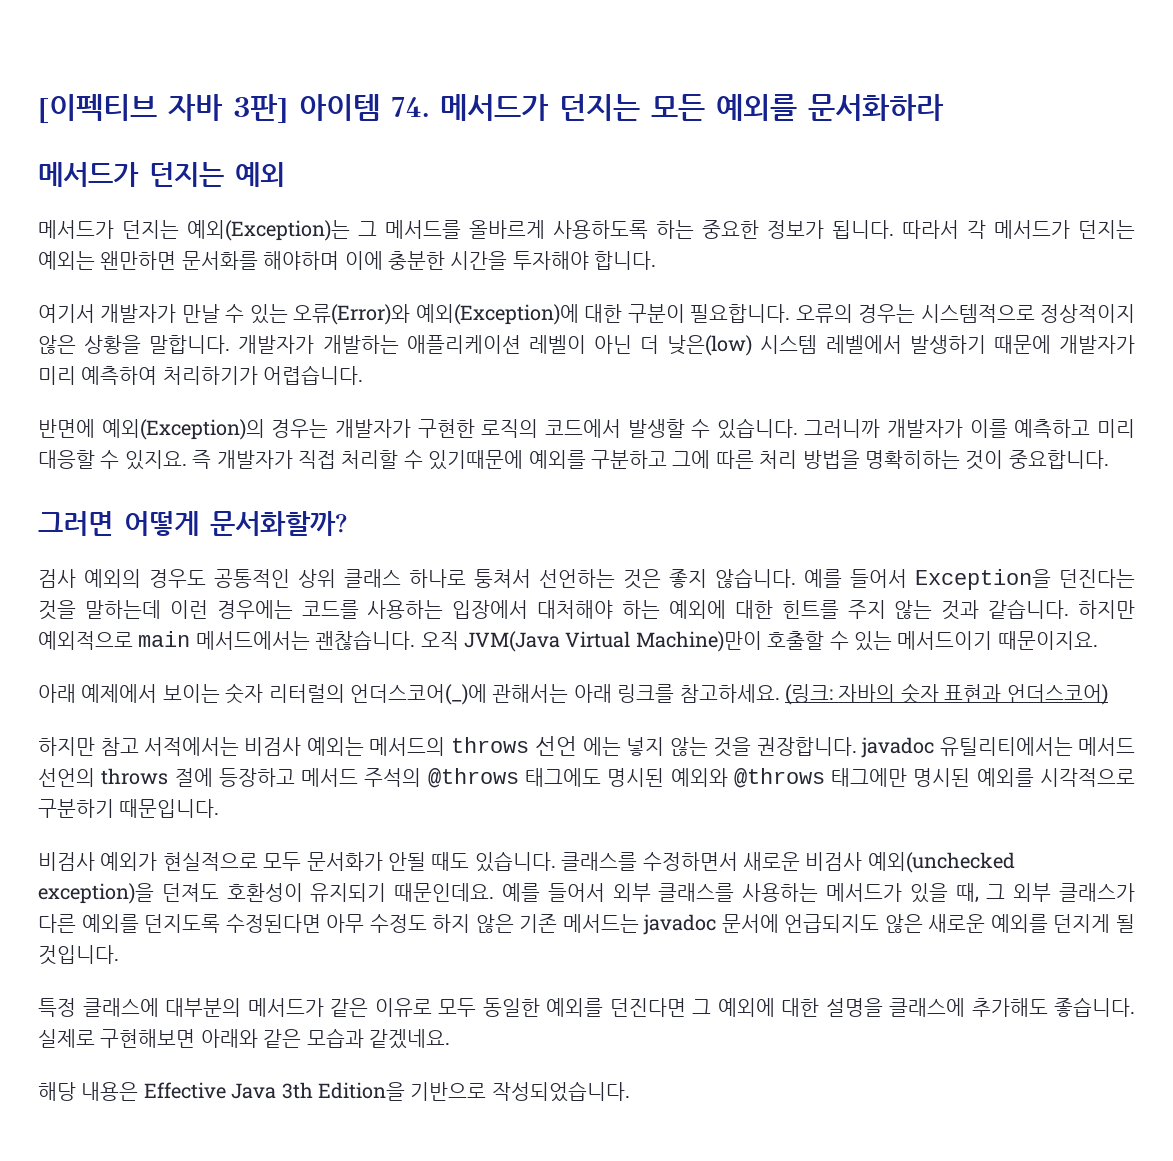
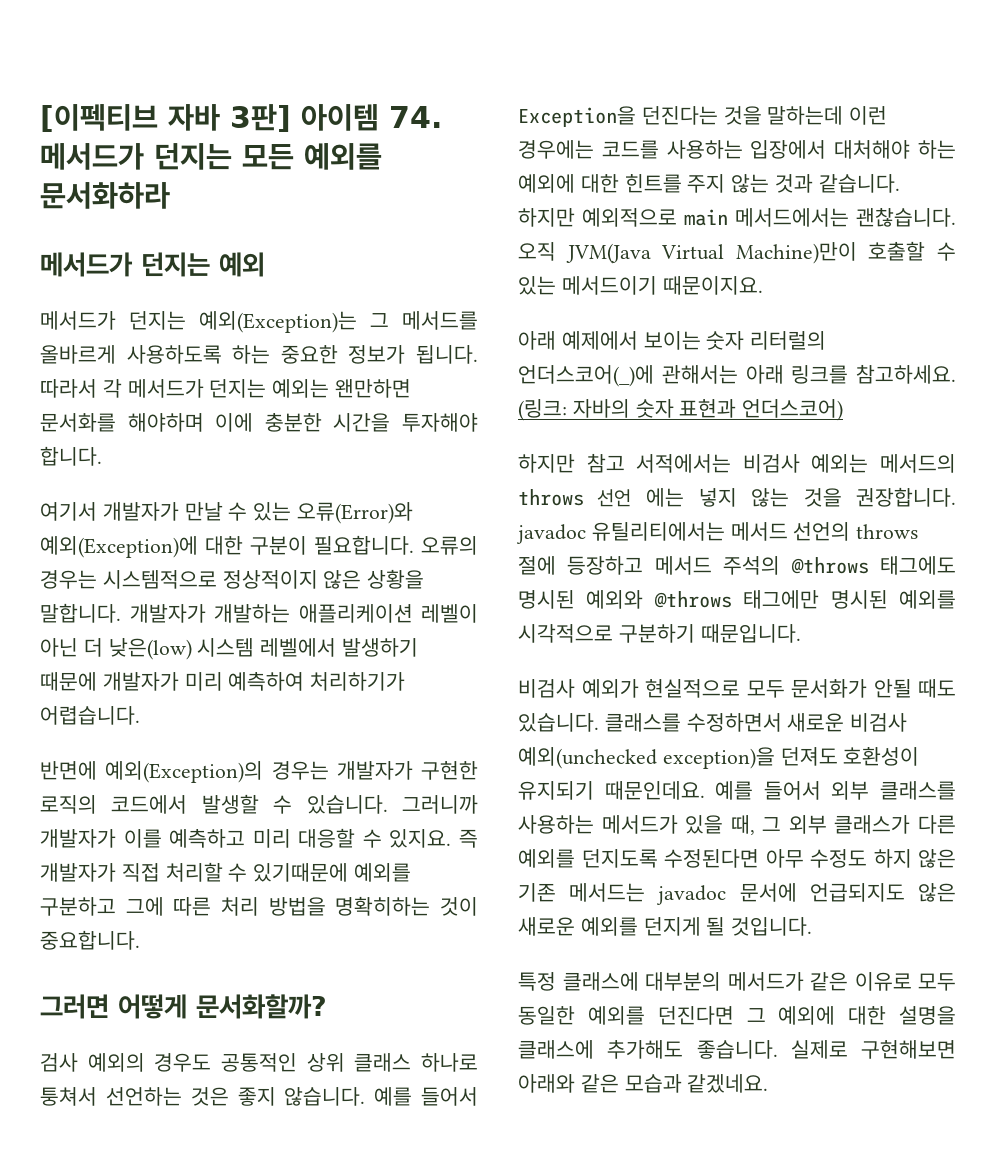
[38,1081,630,1102] // 해당 내용은 Effective Java 3th Edition을 기반으로 작성되었습니다. -> (769, 1083) none

